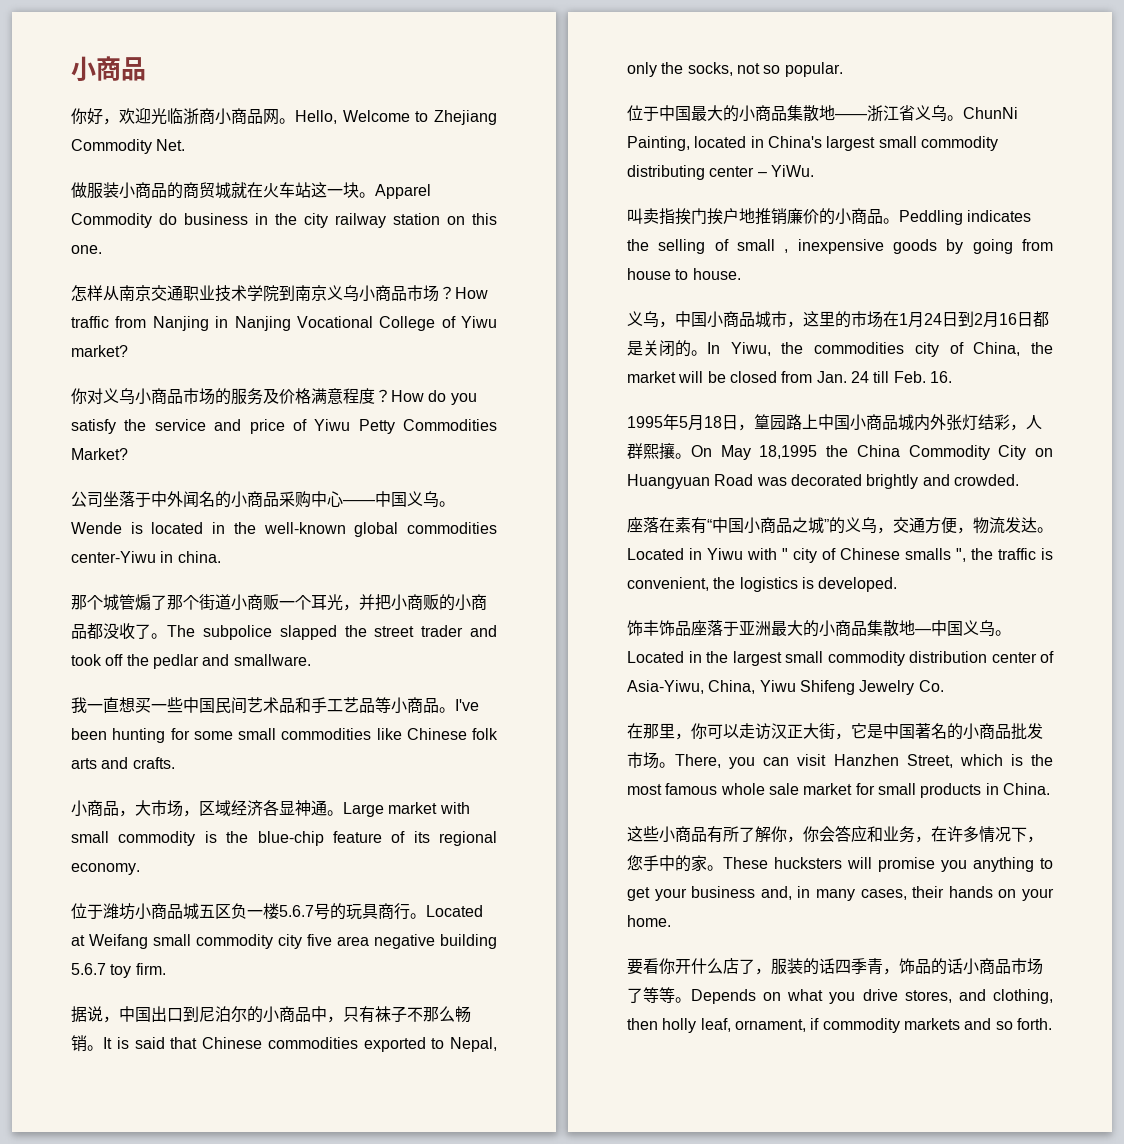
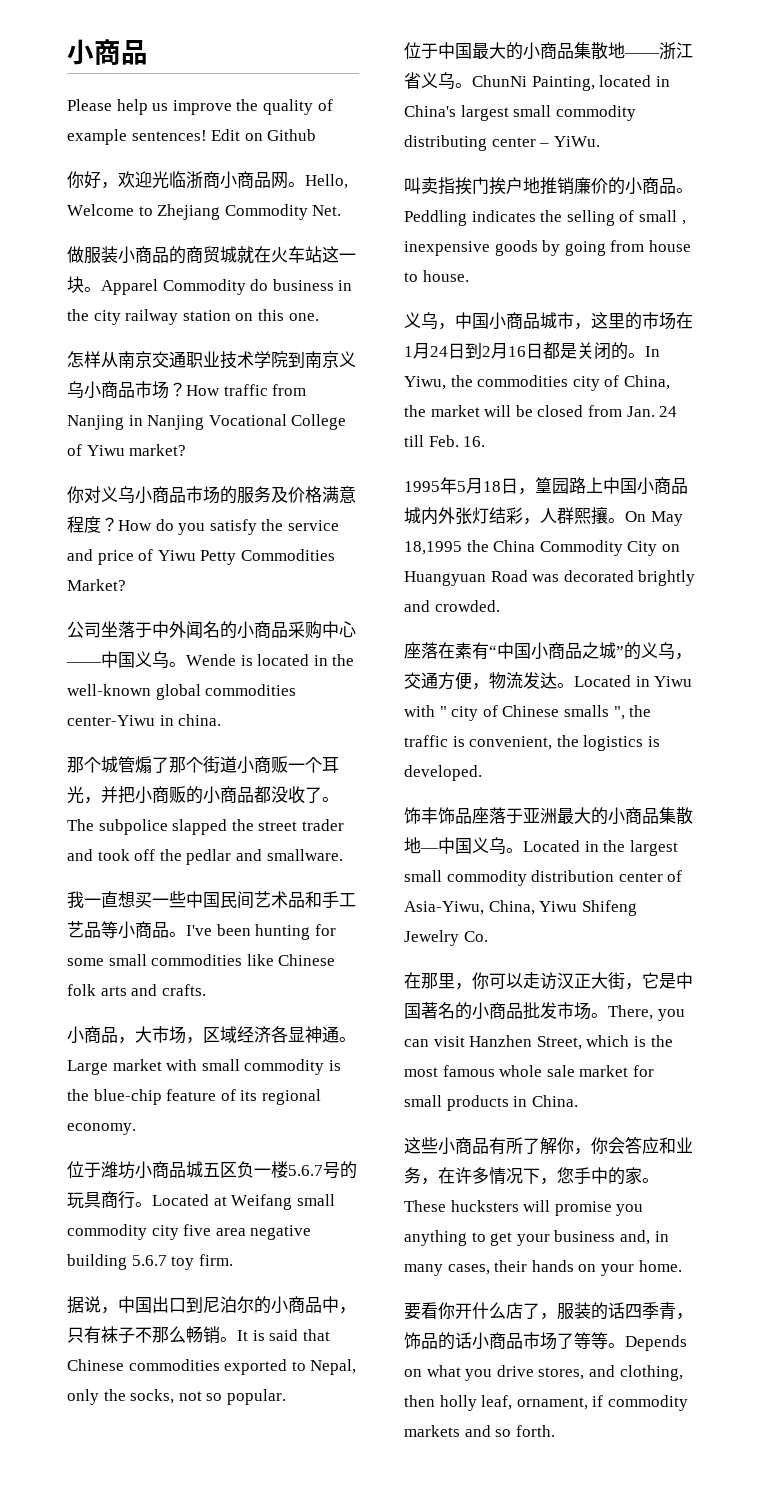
[71,56,146,82] 小商品 -> [67,39,148,65] [67,99,333,115] [67,129,317,145] 小商品 // Please help us improve the quality of example sentences! Edit on Github

